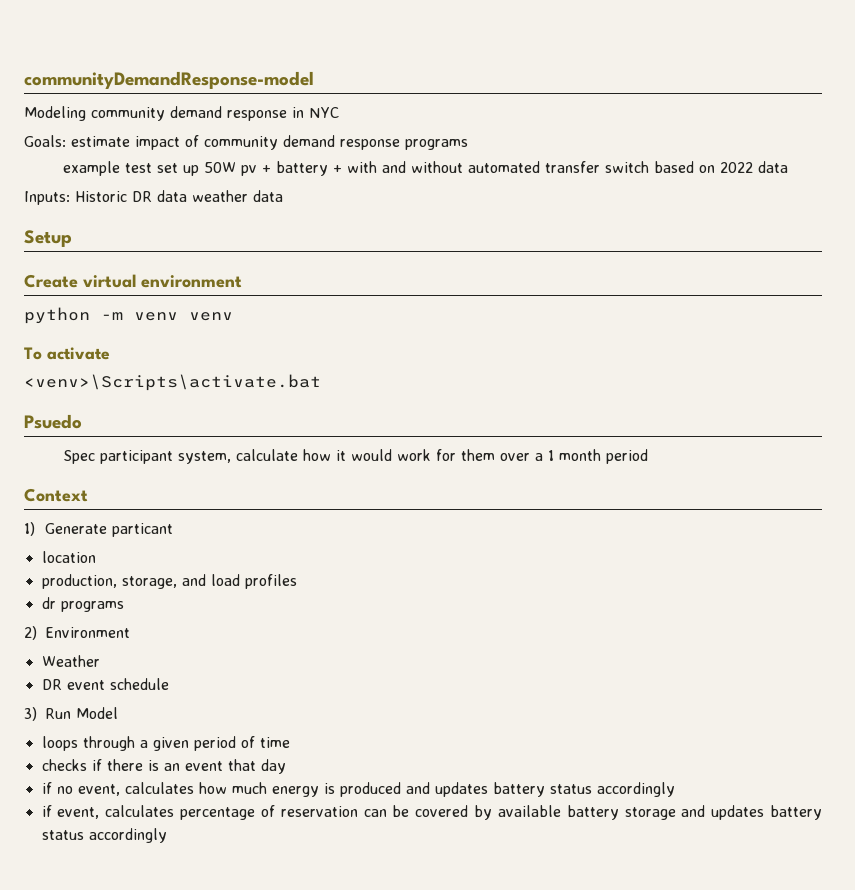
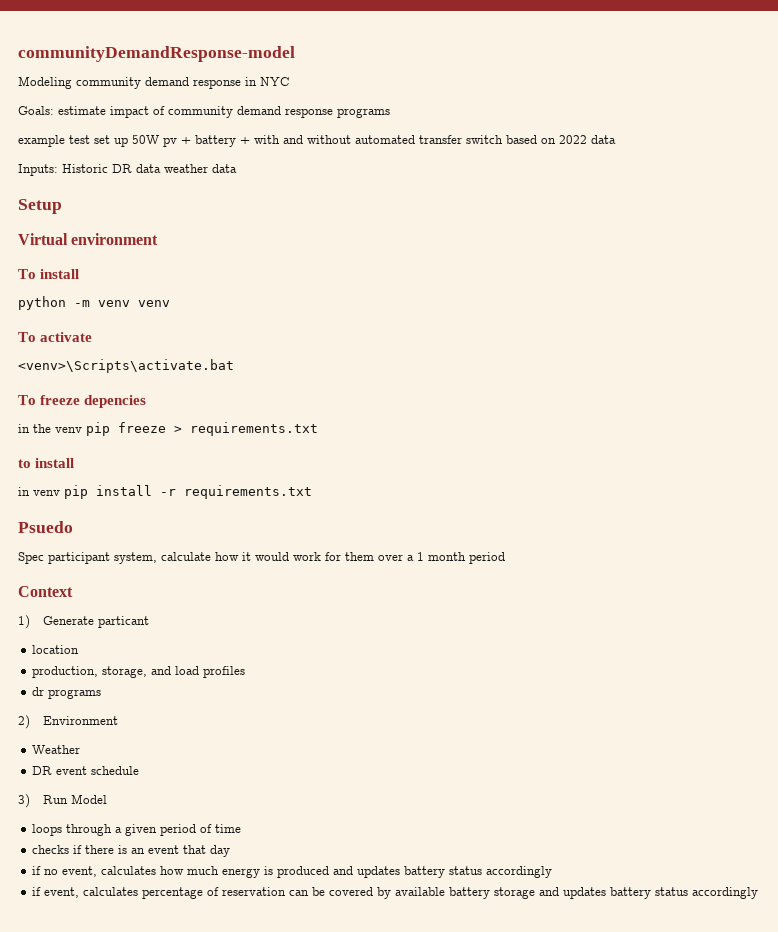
[24,274,136,288] Create virtual -> [18,233,68,245] Virtual
(242, 281) none -> [18,269,80,279] // To install
(321, 382) none -> [18,395,147,408] [18,422,318,436] [18,458,75,468] [18,485,312,499] // To freeze depencies // in the venv pip freeze > requirements.txt // to install // in venv pip install -r requirements.txt

